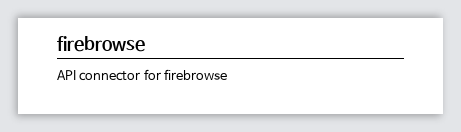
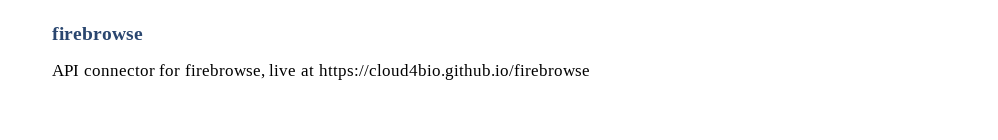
[164,69,228,80] firebrowse -> [184,64,590,80] firebrowse, live at https://cloud4bio.github.io/firebrowse

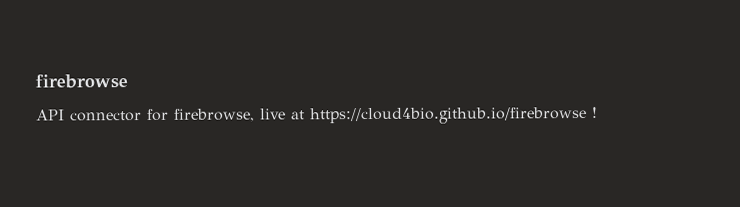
(590, 72) none -> [592,106,598,118] !

